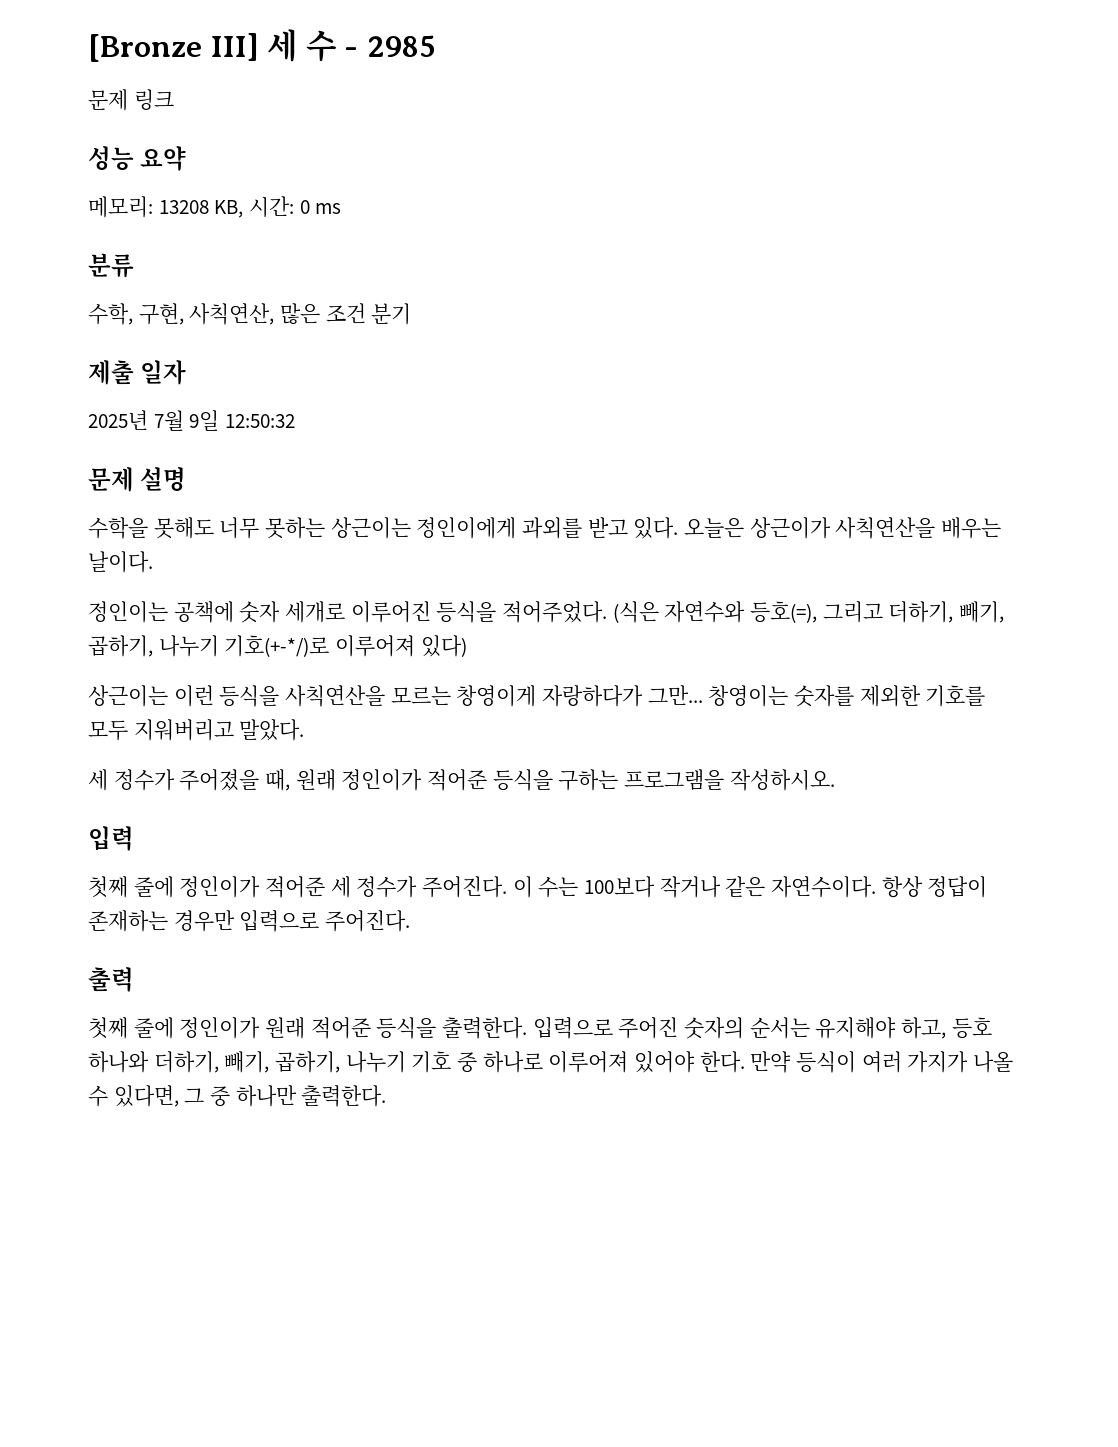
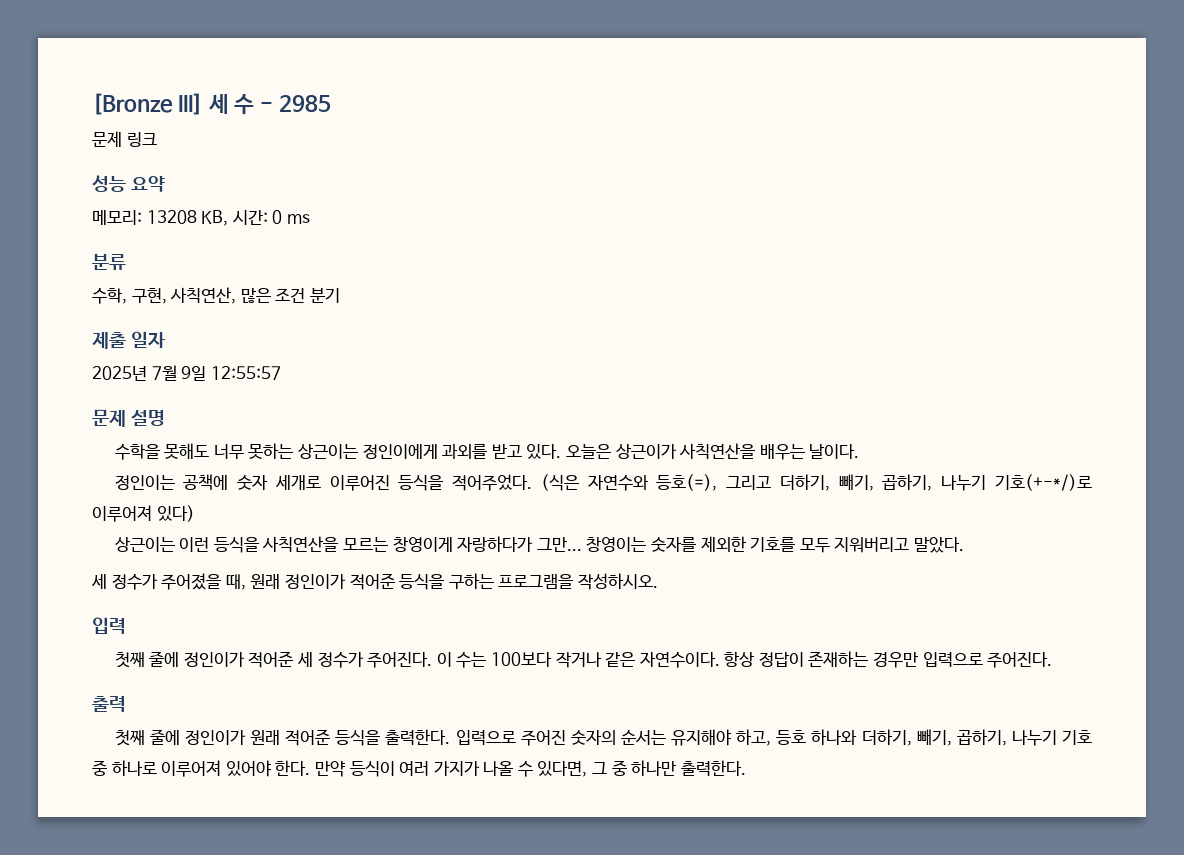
[225,414,296,428] 12:50:32 -> [210,366,281,380] 12:55:57

